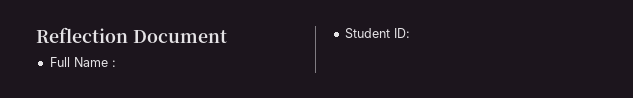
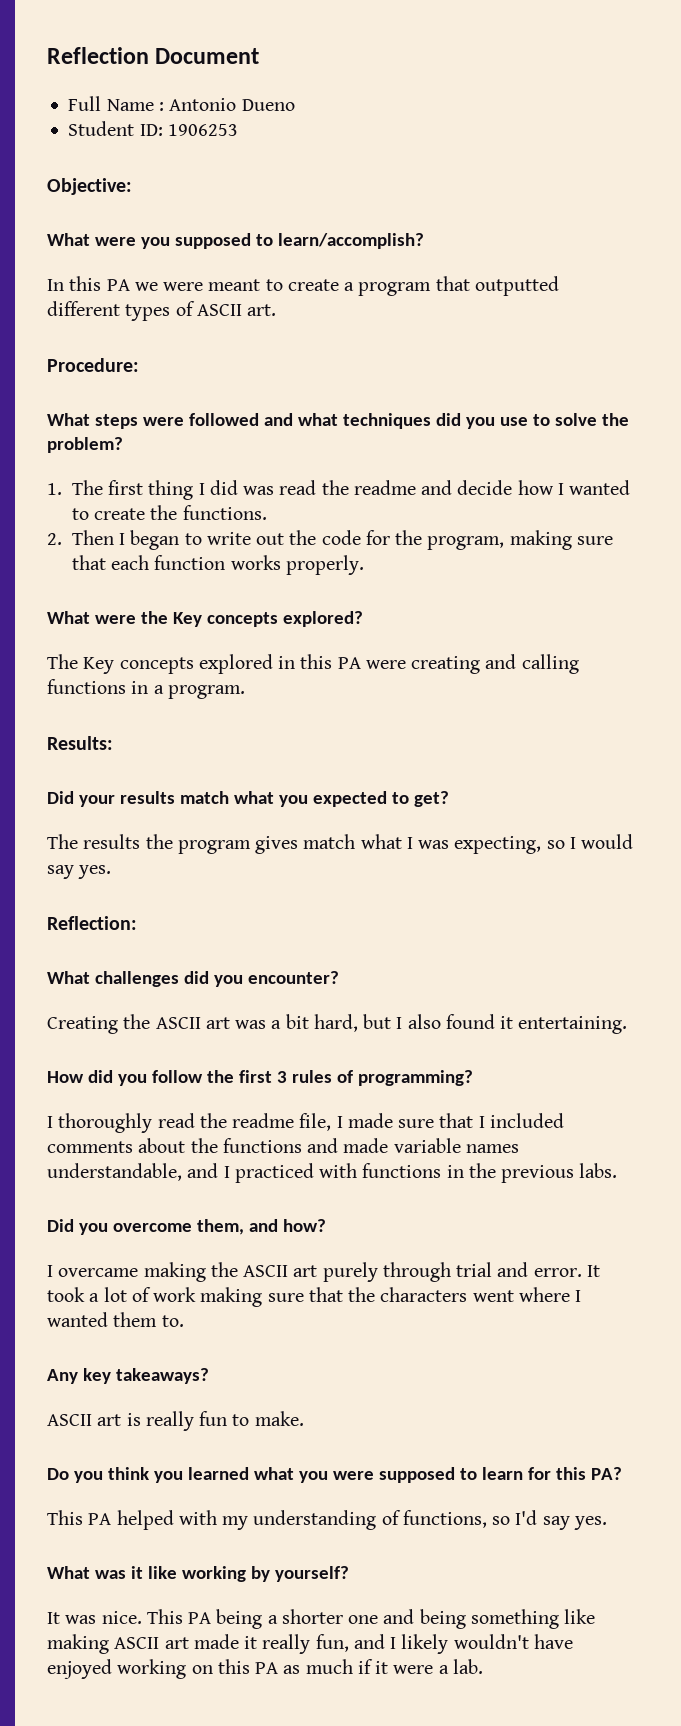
(116, 63) none -> [169,98,295,111] Antonio Dueno
(410, 33) none -> [167,124,238,136] [47,178,132,195] [47,233,424,249] [47,276,559,296] [47,301,277,321] [47,358,139,372] [47,413,629,429] [47,437,123,453] [47,480,631,500] [71,505,267,520] [47,530,613,550] [71,555,364,575] [47,611,363,627] [47,654,579,674] [47,679,245,699] [47,736,113,750] [47,791,449,807] [47,834,634,854] [47,865,112,879] [47,916,137,930] [47,971,339,987] [47,1014,628,1034] [47,1070,473,1086] [47,1113,564,1133] [47,1138,519,1153] [47,1163,618,1183] [47,1219,326,1235] [47,1262,600,1282] [47,1287,582,1307] [47,1312,184,1327] [47,1368,209,1384] [47,1411,304,1431] [47,1467,622,1483] [47,1510,607,1530] [47,1566,349,1582] [47,1609,596,1629] [47,1634,573,1654] [47,1659,483,1679] 1906253 // Objective: // What were you supposed to learn/accomplish? // In this PA we were meant to create a program that outputted different types of ASCII art. // Procedure: // What steps were followed and what techniques did you use to solve the problem? // 1. The first thing I did was read the readme and decide how I wanted to create the functions. // 2. Then I began to write out the code for the program, making sure that each function works properly. // What were the Key concepts explored? // The Key concepts explored in this PA were creating and calling functions in a program. // Results: // Did your results match what you expected to get? // The results the program gives match what I was expecting, so I would say yes. // Reflection: // What challenges did you encounter? // Creating the ASCII art was a bit hard, but I also found it entertaining. // How did you follow the first 3 rules of programming? // I thoroughly read the readme file, I made sure that I included comments about the functions and made variable names understandable, and I practiced with functions in the previous labs. // Did you overcome them, and how? // I overcame making the ASCII art purely through trial and error. It took a lot of work making sure that the characters went where I wanted them to. // Any key takeaways? // ASCII art is really fun to make. // Do you think you learned what you were supposed to learn for this PA? // This PA helped with my understanding of functions, so I'd say yes. // What was it like working by yourself? // It was nice. This PA being a shorter one and being something like making ASCII art made it really fun, and I likely wouldn't have enjoyed working on this PA as much if it were a lab.

